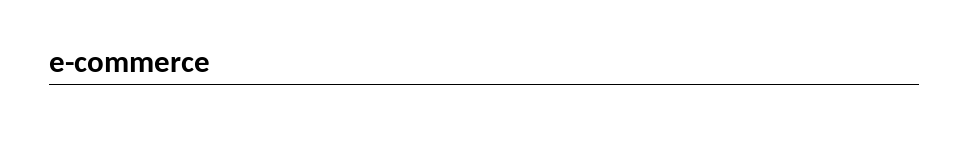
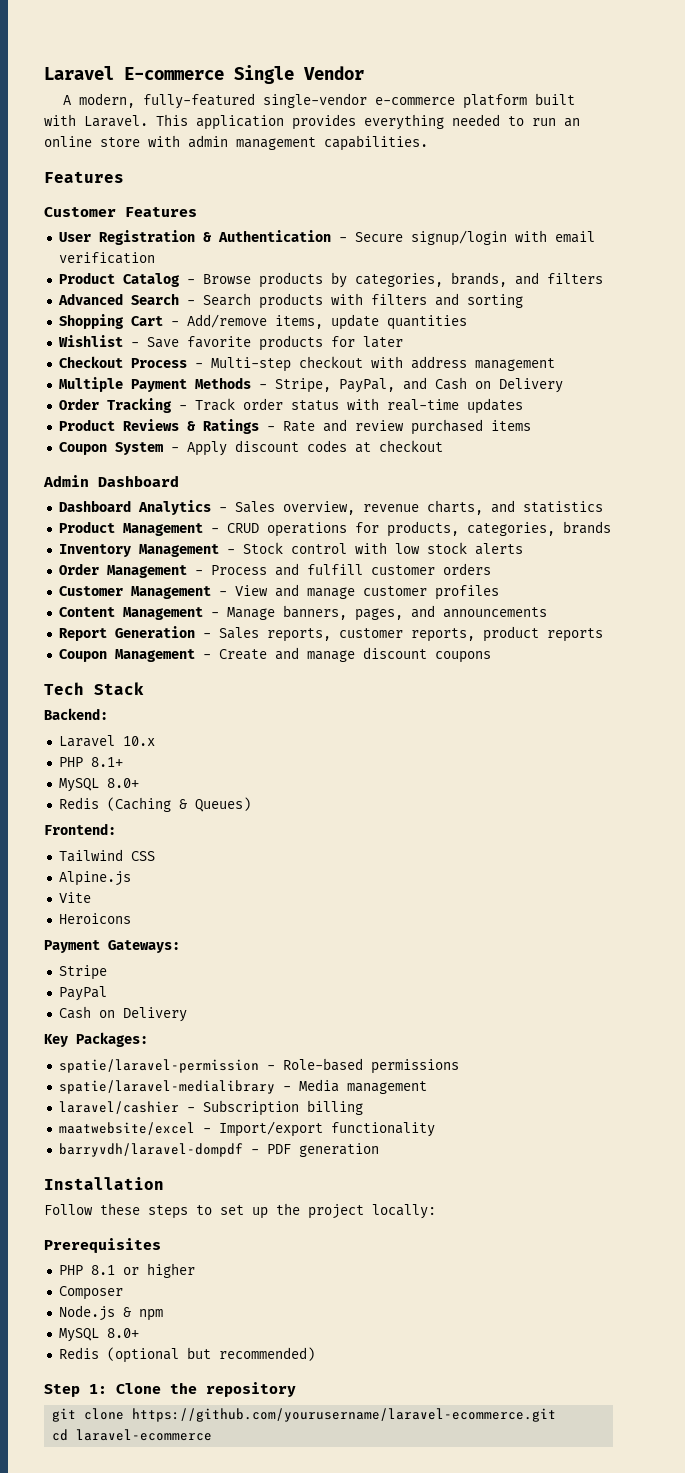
[49,57,210,72] e-commerce -> [44,65,364,84] [62,93,575,109] [44,114,580,130] [44,135,428,151] [44,171,124,183] [44,207,197,217] [58,230,595,246] [58,252,155,264] [58,272,603,288] [57,293,523,309] [58,314,467,330] [57,335,403,351] [58,356,555,372] [58,377,563,393] [58,398,523,414] [58,419,531,435] [58,440,443,456] [43,475,179,487] [58,500,603,515] [58,521,611,537] [58,542,523,557] [58,563,491,578] [58,584,499,600] [58,605,547,621] [58,626,603,642] [58,647,491,663] [44,682,144,695] [44,708,108,720] [58,735,155,747] [58,757,123,767] [58,778,139,792] [58,797,251,812] [44,823,116,835] [58,849,155,862] [58,871,131,886] [58,892,91,903] [58,913,131,924] [44,940,180,953] [58,965,107,980] [58,986,107,1001] [58,1006,187,1022] [44,1032,148,1047] [58,1058,459,1074] [58,1079,427,1094] [58,1100,363,1116] [58,1121,435,1137] [58,1143,379,1157] [44,1177,164,1190] [44,1203,436,1219] [44,1238,161,1253] [58,1263,195,1278] [58,1286,123,1300] [58,1305,163,1321] [58,1328,139,1342] [58,1347,315,1363] [44,1382,296,1397] [52,1408,557,1422] [52,1429,213,1441] Laravel E-commerce Single Vendor // A modern, fully-featured single-vendor e-commerce platform built with Laravel. This application provides everything needed to run an online store with admin management capabilities. // Features // Customer Features // User Registration & Authentication - Secure signup/login with email verification // Product Catalog - Browse products by categories, brands, and filters // Advanced Search - Search products with filters and sorting // Shopping Cart - Add/remove items, update quantities // Wishlist - Save favorite products for later // Checkout Process - Multi-step checkout with address management // Multiple Payment Methods - Stripe, PayPal, and Cash on Delivery // Order Tracking - Track order status with real-time updates // Product Reviews & Ratings - Rate and review purchased items // Coupon System - Apply discount codes at checkout // Admin Dashboard // Dashboard Analytics - Sales overview, revenue charts, and statistics // Product Management - CRUD operations for products, categories, brands // Inventory Management - Stock control with low stock alerts // Order Management - Process and fulfill customer orders // Customer Management - View and manage customer profiles // Content Management - Manage banners, pages, and announcements // Report Generation - Sales reports, customer reports, product reports // Coupon Management - Create and manage discount coupons // Tech Stack // Backend: // Laravel 10.x // PHP 8.1+ // MySQL 8.0+ // Redis (Caching & Queues) // Frontend: // Tailwind CSS // Alpine.js // Vite // Heroicons // Payment Gateways: // Stripe // PayPal // Cash on Delivery // Key Packages: // spatie/laravel-permission - Role-based permissions // spatie/laravel-medialibrary - Media management // laravel/cashier - Subscription billing // maatwebsite/excel - Import/export functionality // barryvdh/laravel-dompdf - PDF generation // Installation // Follow these steps to set up the project locally: // Prerequisites // PHP 8.1 or higher // Composer // Node.js & npm // MySQL 8.0+ // Redis (optional but recommended) // Step 1: Clone the repository // git clone https://github.com/yourusername/laravel-ecommerce.git // cd laravel-ecommerce

